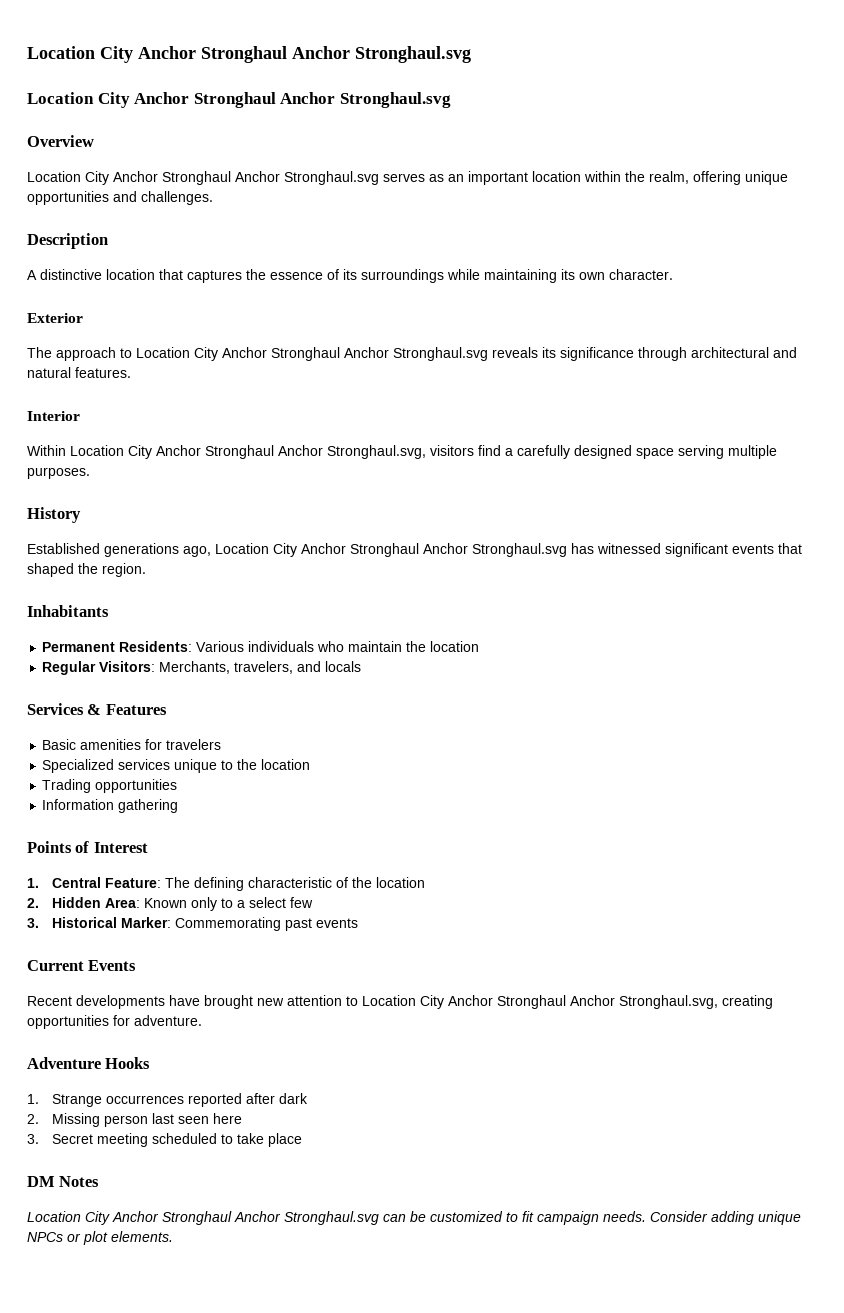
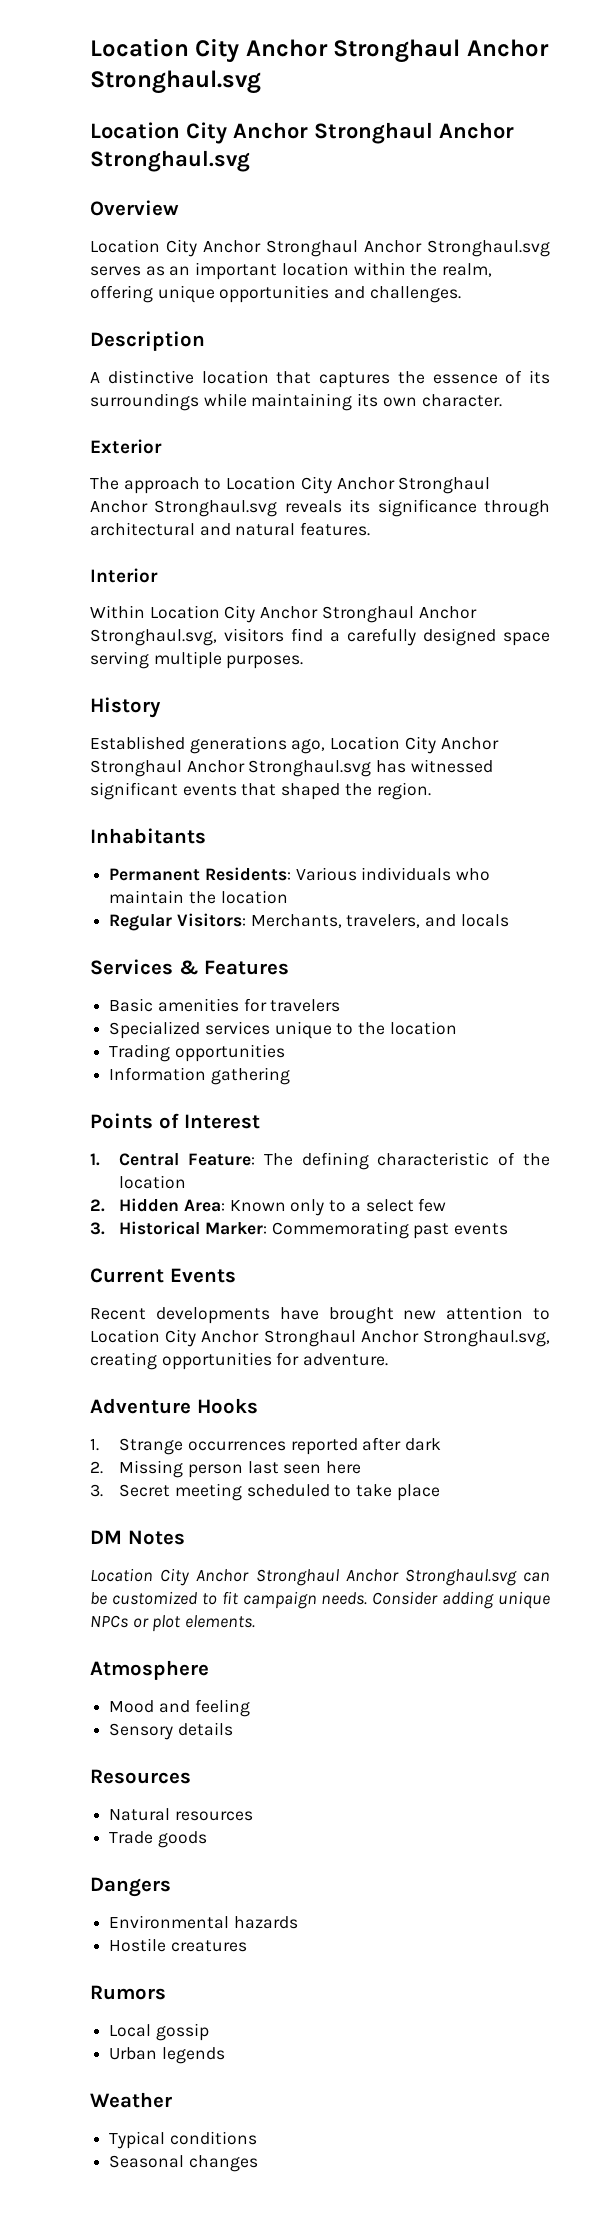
(173, 1236) none -> [90,1660,209,1680] [109,1699,250,1717] [109,1722,233,1740] [90,1769,191,1784] [109,1808,253,1821] [109,1831,207,1848] [90,1877,171,1897] [109,1915,298,1929] [109,1938,247,1952] [90,1985,166,2000] [109,2023,209,2041] [109,2047,225,2064] [90,2092,172,2108] [109,2131,257,2149] [109,2155,258,2172] // Atmosphere // Mood and feeling // Sensory details // Resources // Natural resources // Trade goods // Dangers // Environmental hazards // Hostile creatures // Rumors // Local gossip // Urban legends // Weather // Typical conditions // Seasonal changes

